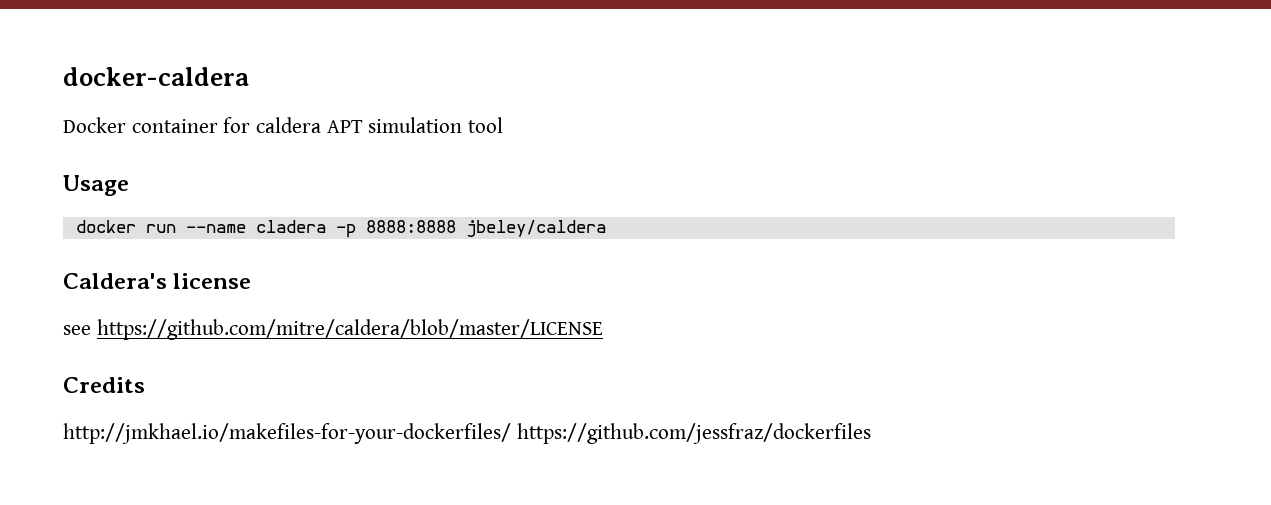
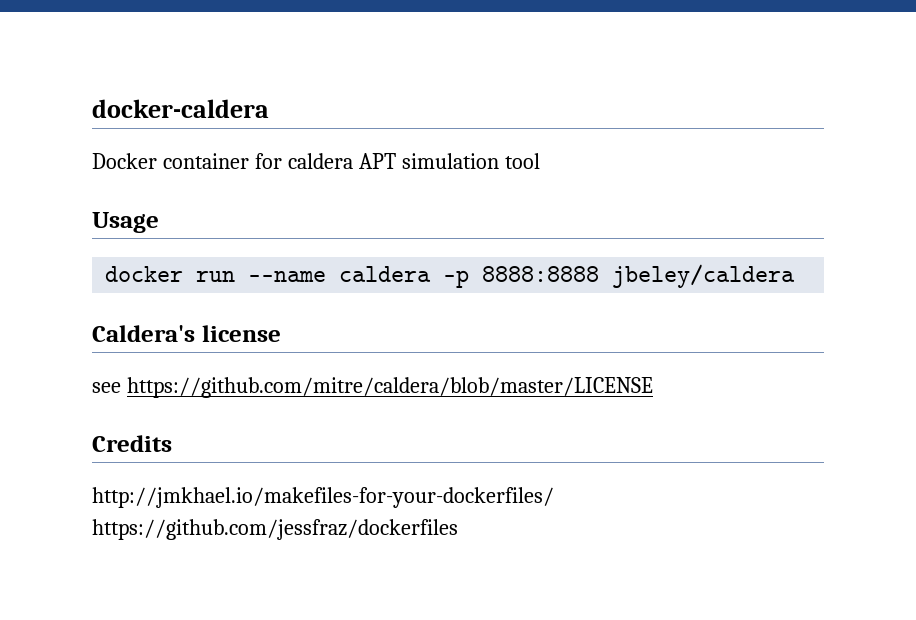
[255,220,326,233] cladera -> [339,266,432,282] caldera

